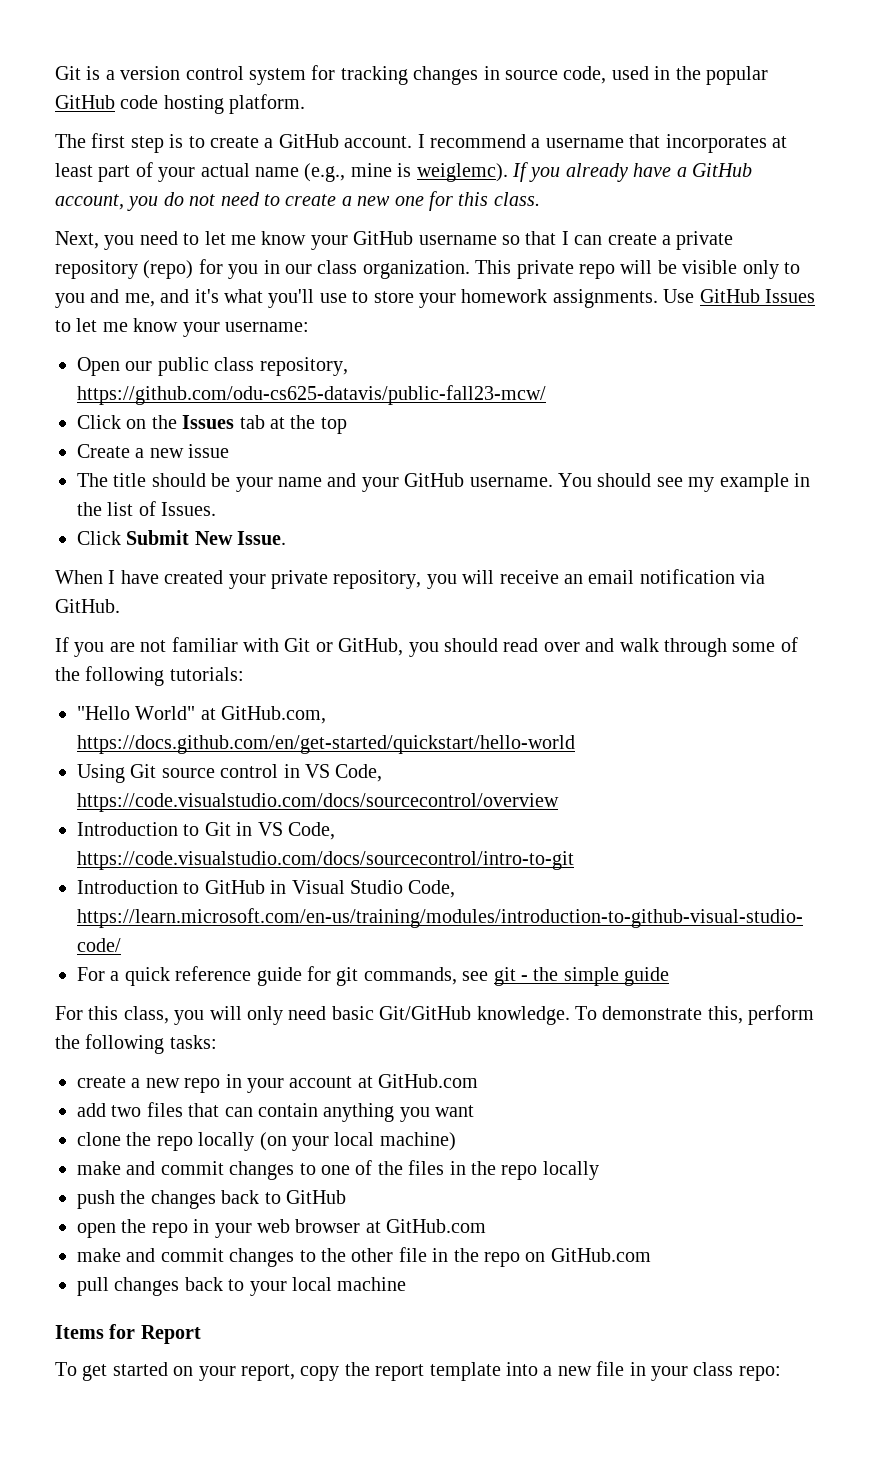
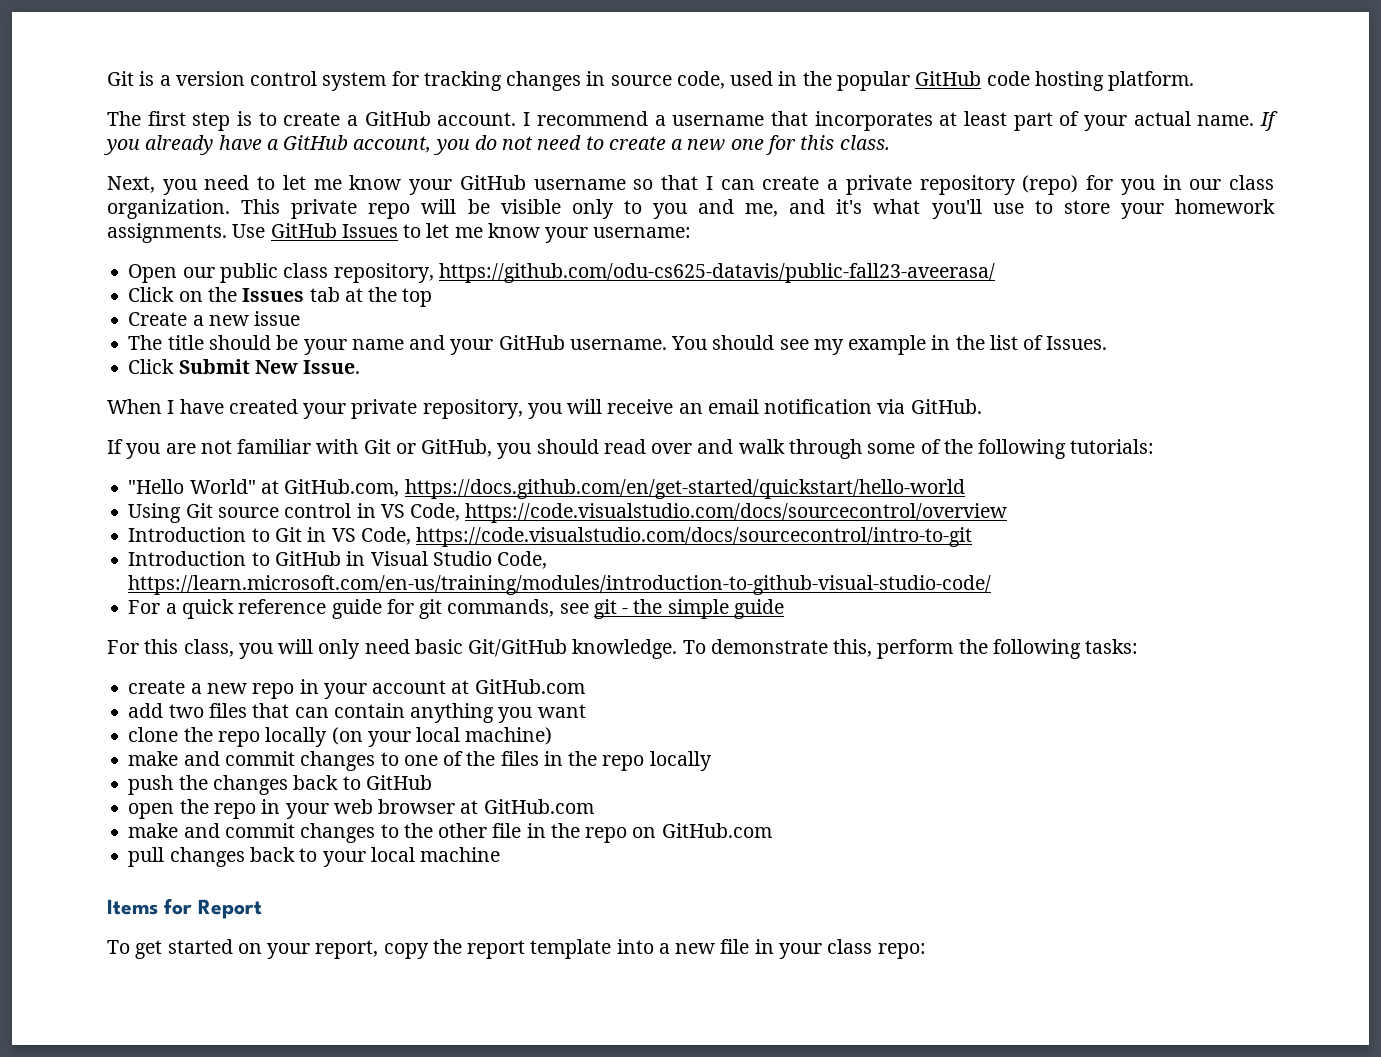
[255,163,508,182] name (e.g., mine is weiglemc). -> [1197,115,1255,126] name.
[77,385,546,405] https://github.com/odu-cs625-datavis/public-fall23-mcw/ -> [438,263,995,283] https://github.com/odu-cs625-datavis/public-fall23-aveerasa/

